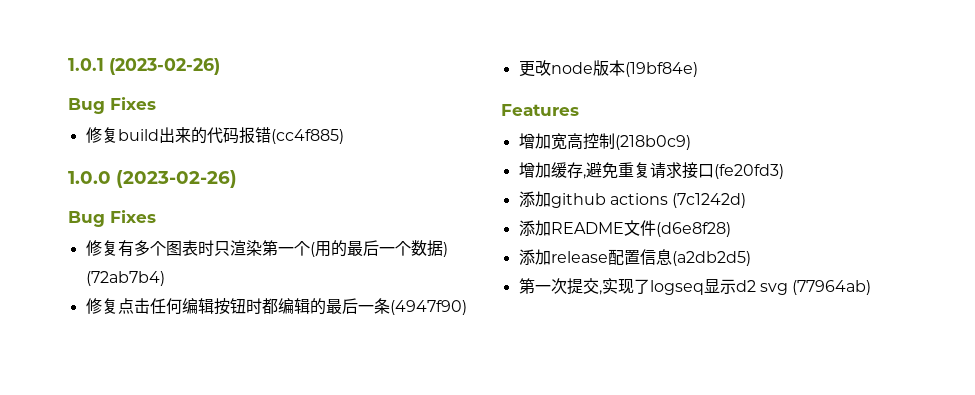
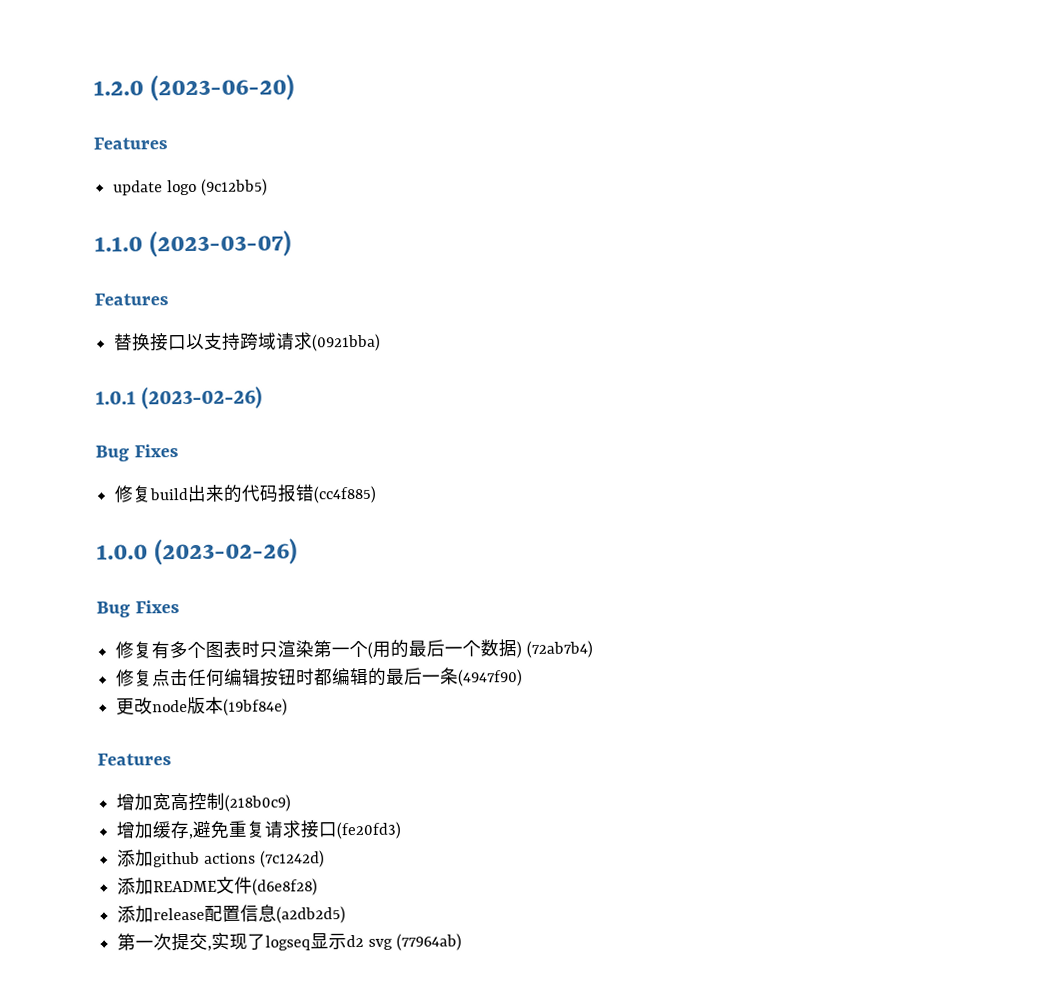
(68, 64) none -> [93,74,296,102] [93,137,168,150] [113,178,268,196] [94,230,293,258] [94,293,169,306] [114,332,382,352] 1.2.0 (2023-06-20) // Features // update logo (9c12bb5) // 1.1.0 (2023-03-07) // Features // 替换接口以支持跨域请求(0921bba) //

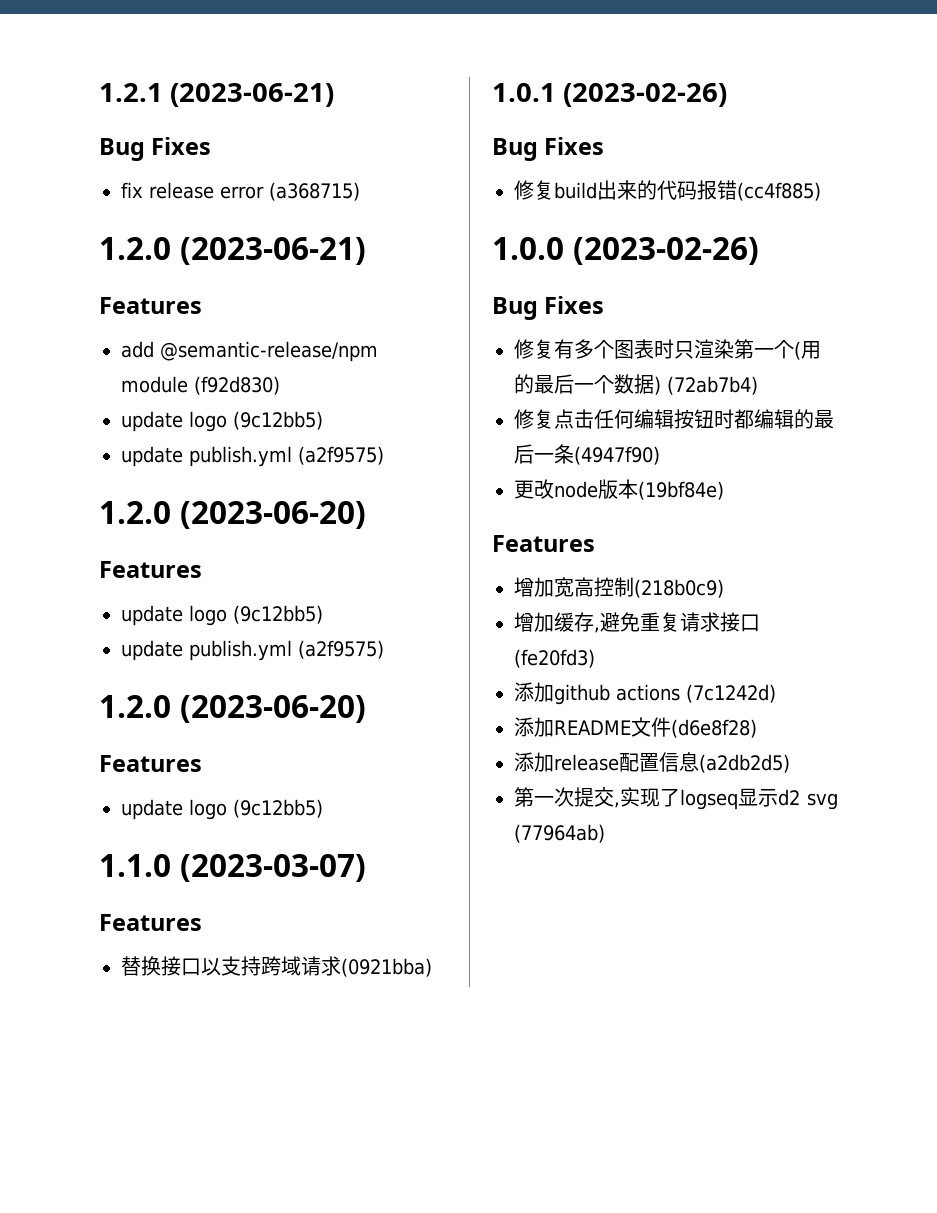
(93, 88) none -> [99,83,335,107] [99,137,212,161] [121,182,360,201] [99,237,366,265] [99,297,202,314] [121,341,378,362] [121,376,280,395] [121,411,323,432] [121,446,384,467] [99,501,366,529] [99,561,202,578] [121,605,323,626] [121,640,384,661] 1.2.1 (2023-06-21) // Bug Fixes // fix release error (a368715) // 1.2.0 (2023-06-21) // Features // add @semantic-release/npm module (f92d830) // update logo (9c12bb5) // update publish.yml (a2f9575) // 1.2.0 (2023-06-20) // Features // update logo (9c12bb5) // update publish.yml (a2f9575) //

